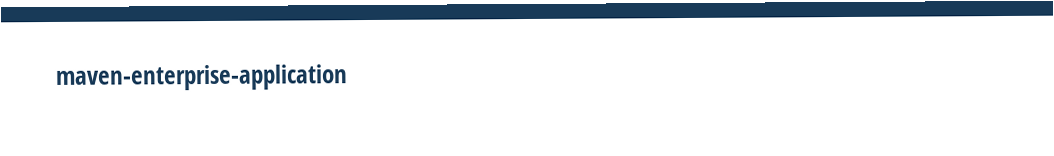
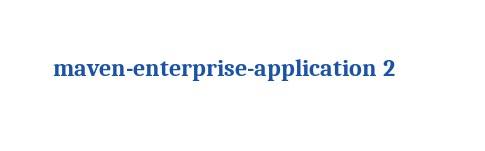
(348, 77) none -> [383,60,396,76] 2

